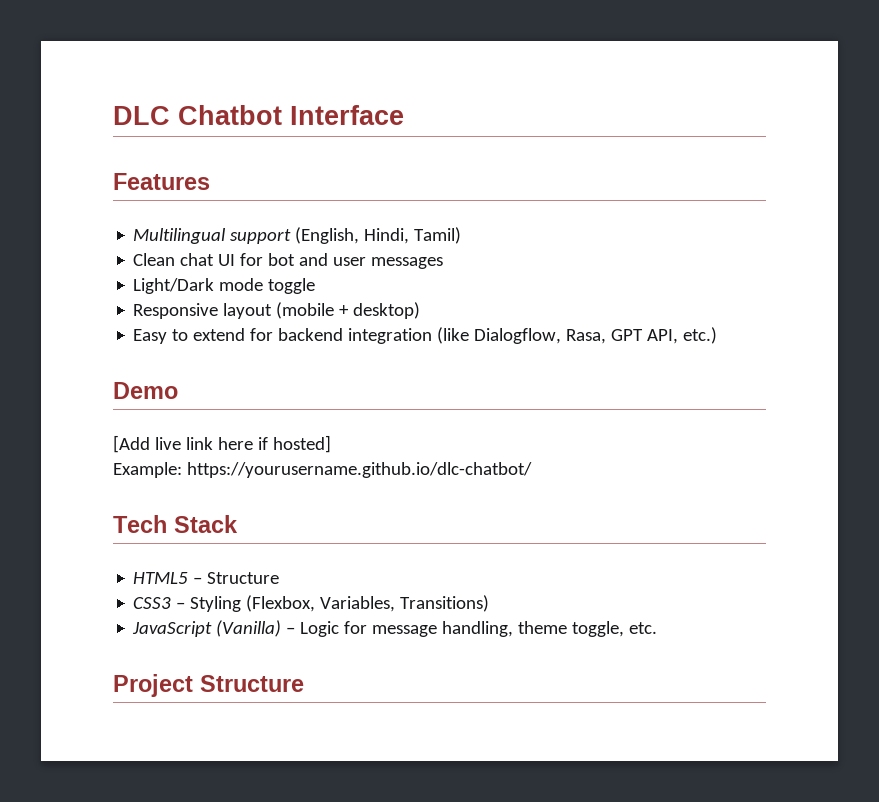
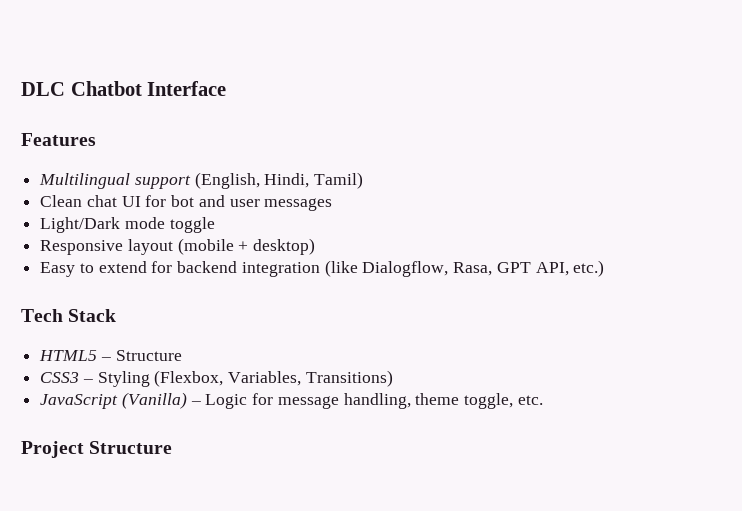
[113,382,178,399] [113,435,331,453] [113,462,532,478] // Demo // [Add live link here if hosted] // Example: https://yourusername.github.io/dlc-chatbot/ -> (605, 268) none

